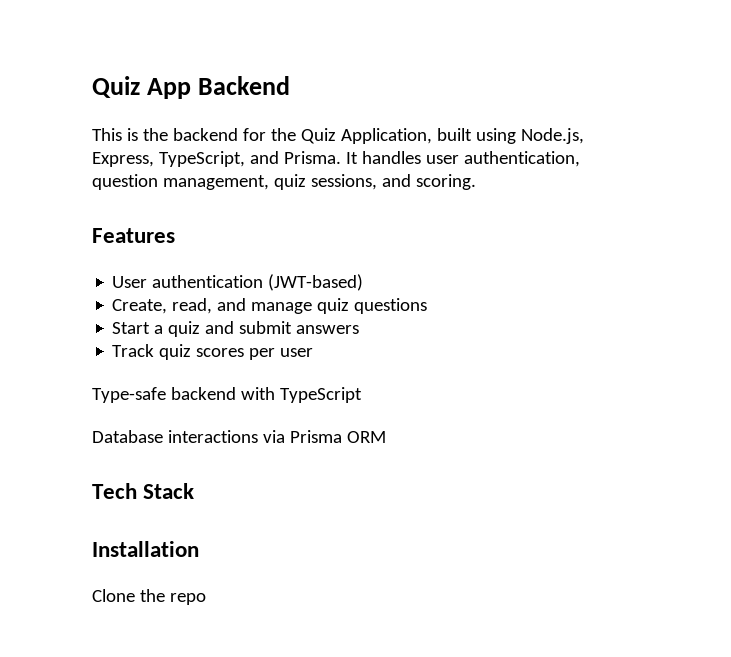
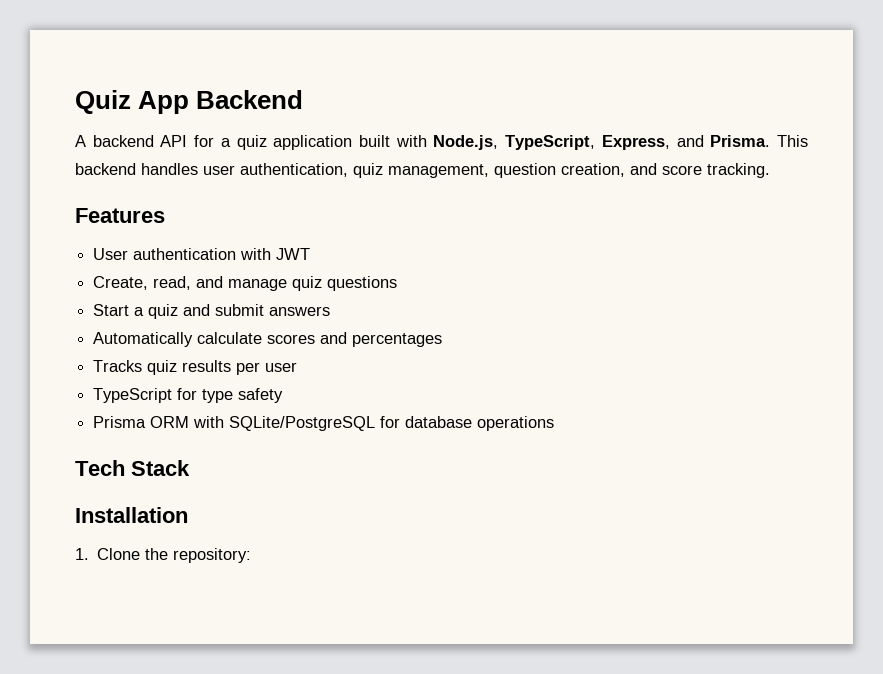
[92,128,584,144] [92,151,580,167] [92,174,476,190] This is the backend for the Quiz Application, built using Node.js, Express, TypeScript, and Prisma. It handles user authentication, question management, quiz sessions, and scoring. -> [75,135,808,150] [75,163,770,178] A backend API for a quiz application built with Node.js, TypeScript, Express, and Prisma. This backend handles user authentication, quiz management, question creation, and score tracking.
[268,274,364,291] (JWT-based) -> [240,248,311,260] with JWT
[112,344,314,360] [92,387,362,403] [92,430,386,443] Track quiz scores per user // Type-safe backend with TypeScript // Database interactions via Prisma ORM -> [93,332,443,347] [93,360,298,375] [93,388,284,403] [93,416,555,431] Automatically calculate scores and percentages // Tracks quiz results per user // TypeScript for type safety // Prisma ORM with SQLite/PostgreSQL for database operations
(199, 549) none -> [75,548,89,560] 1.
[169,593,206,605] repo -> [173,548,252,563] repository:

